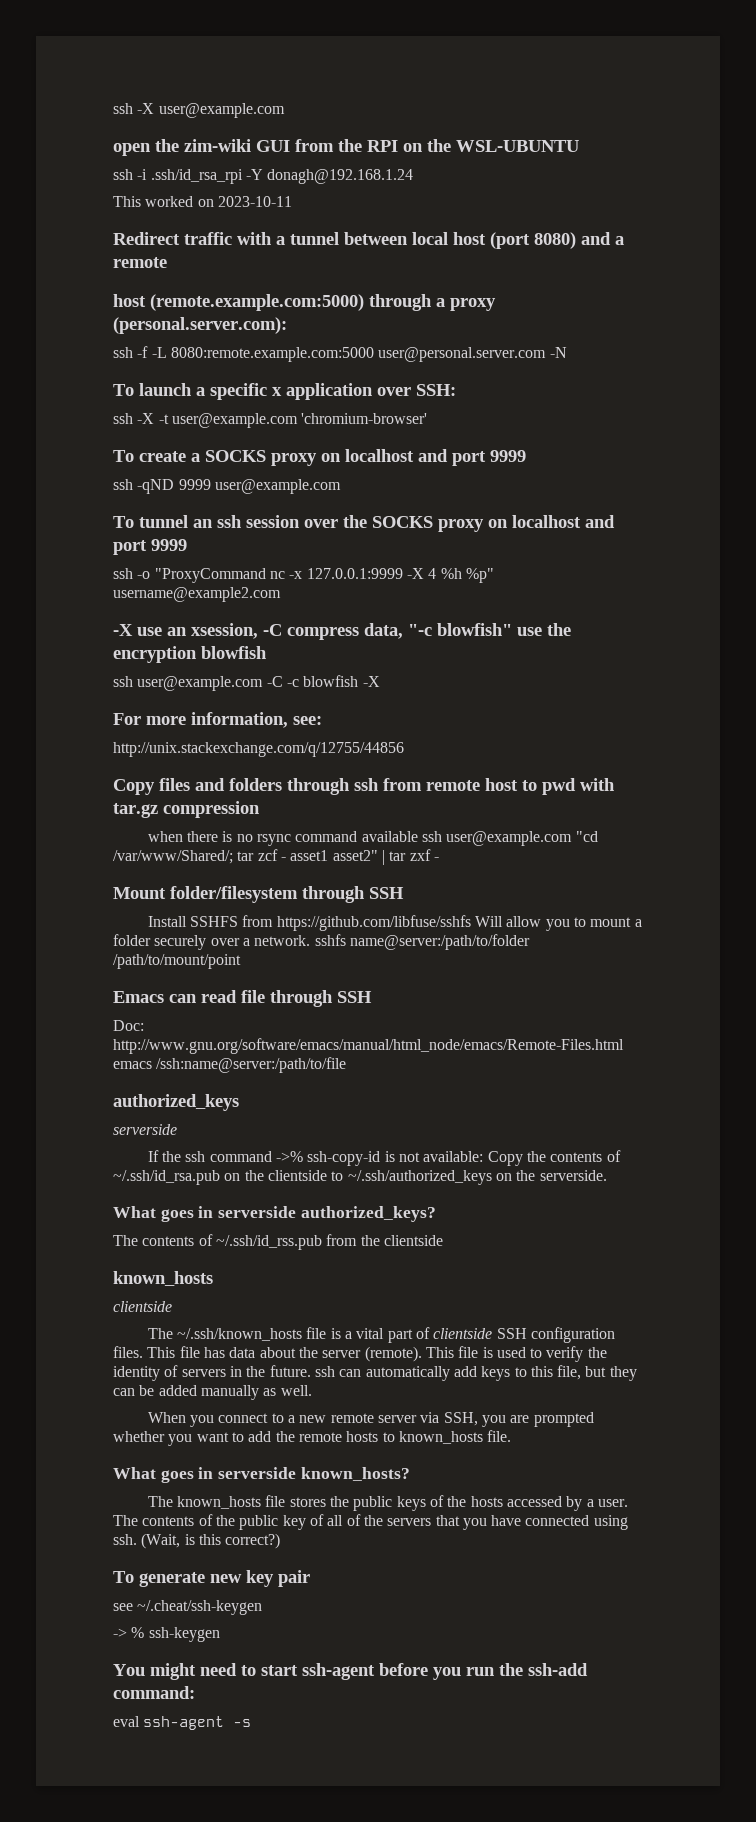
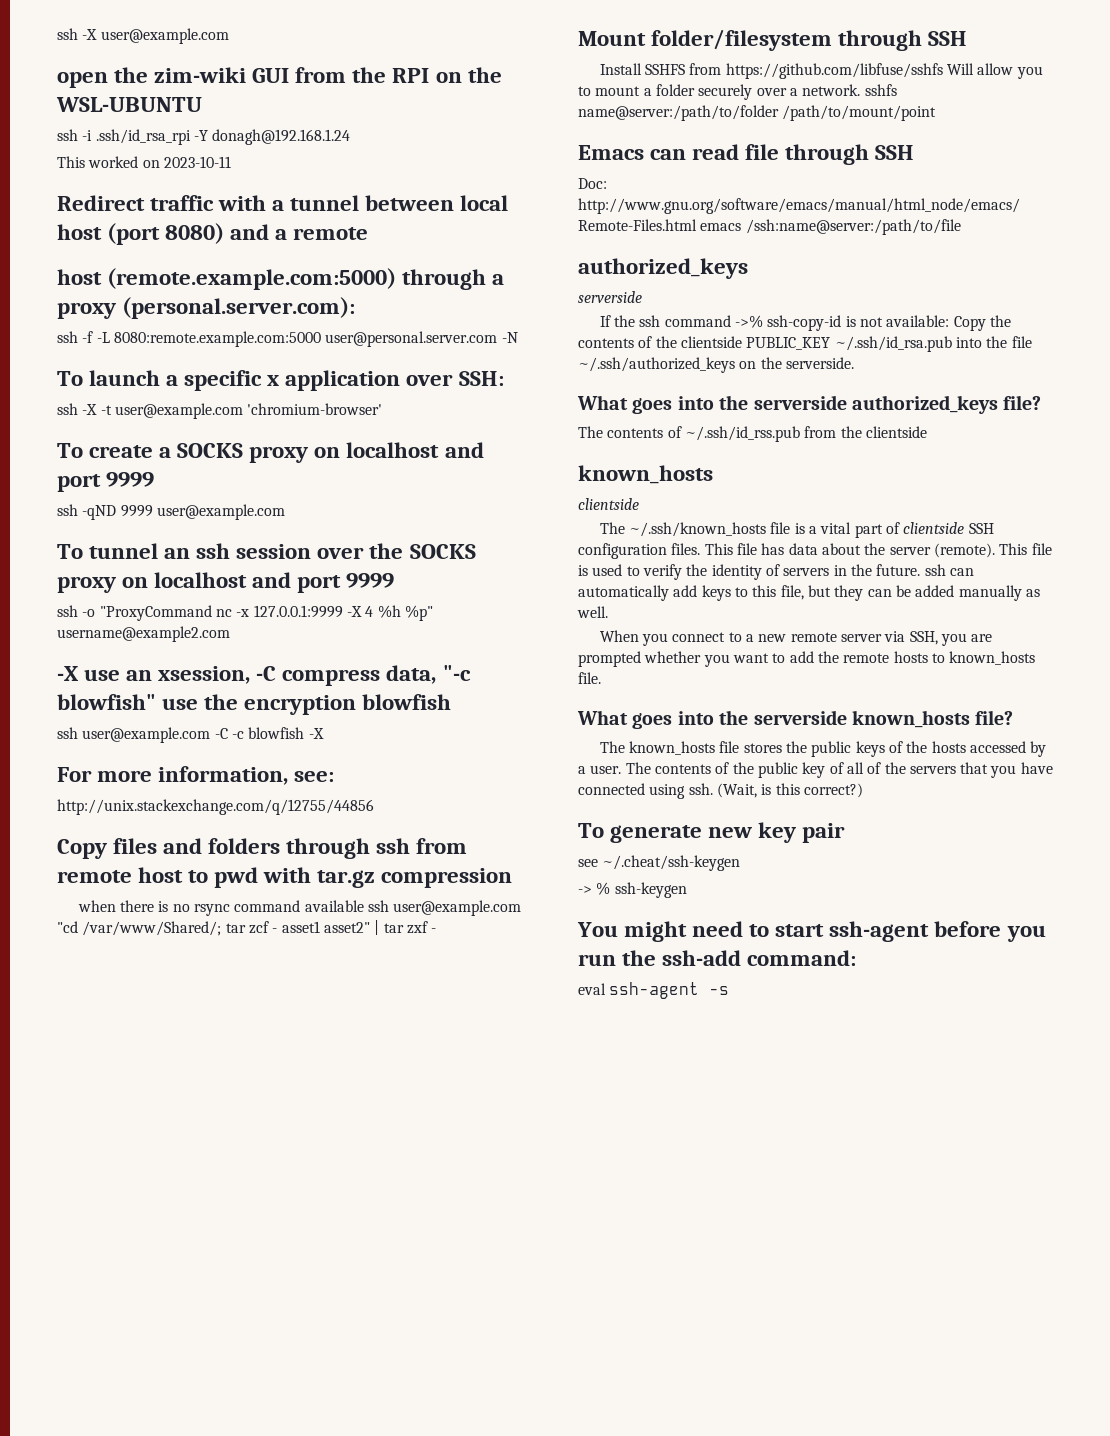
[113,1170,344,1185] ~/.ssh/id_rsa.pub on the clientside to -> [655,336,1032,352] the clientside PUBLIC_KEY ~/.ssh/id_rsa.pub into the file
[198,1206,436,1222] in serverside authorized_keys? -> [677,395,1042,414] into the serverside authorized_keys file?
[198,1467,410,1481] in serverside known_hosts? -> [677,710,1014,728] into the serverside known_hosts file?

